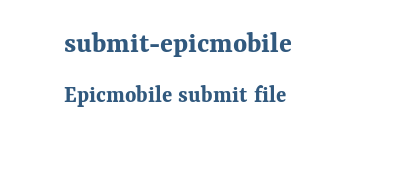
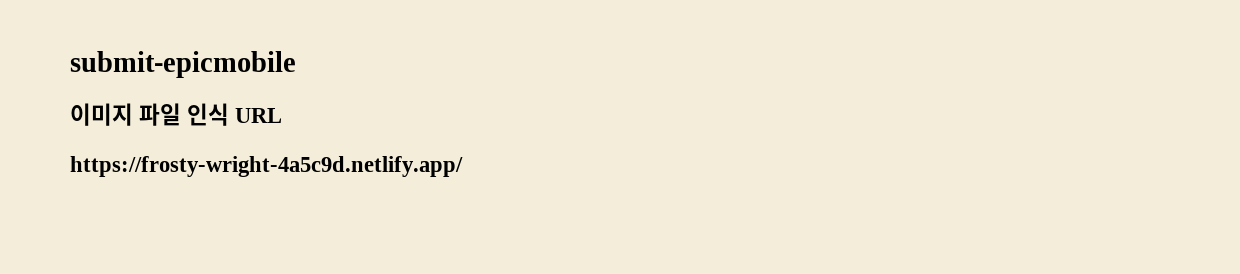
[64,85,286,107] Epicmobile submit file -> [70,103,283,126] [70,156,463,177] 이미지 파일 인식 URL // https://frosty-wright-4a5c9d.netlify.app/

